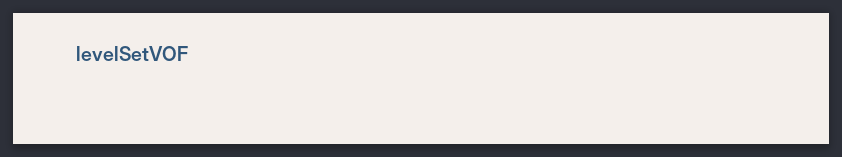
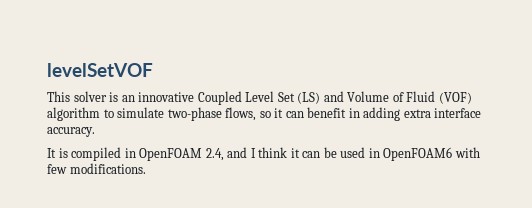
(188, 53) none -> [47,91,472,105] [47,107,482,121] [47,127,95,137] [47,147,480,161] [47,163,146,174] // This solver is an innovative Coupled Level Set (LS) and Volume of Fluid (VOF) algorithm to simulate two-phase flows, so it can benefit in adding extra interface accuracy. // It is compiled in OpenFOAM 2.4, and I think it can be used in OpenFOAM6 with few modifications.

